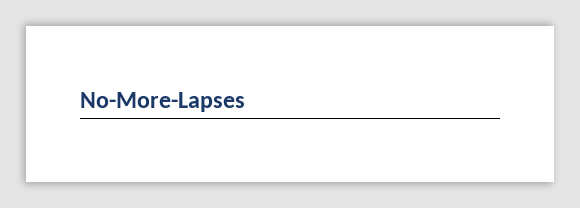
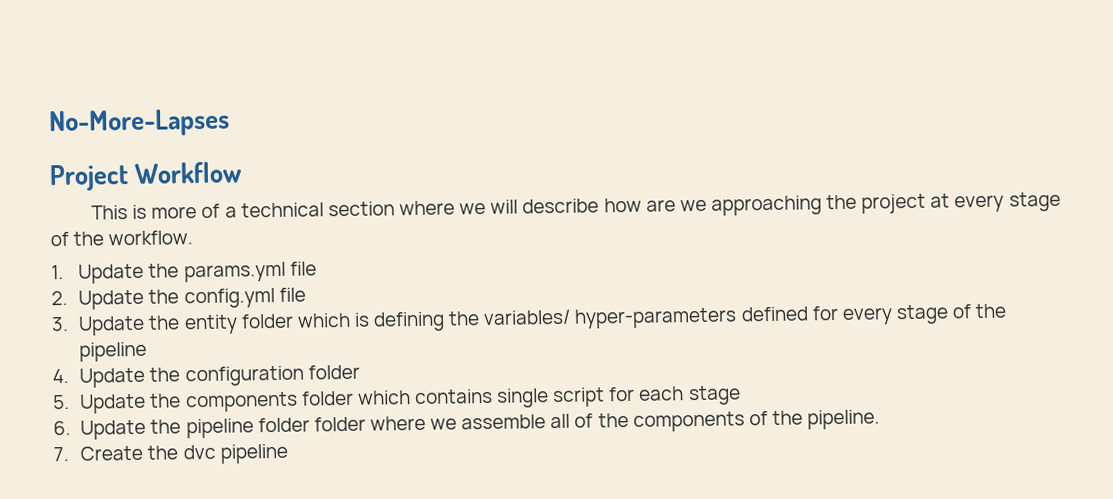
(245, 102) none -> [49,161,244,192] [91,191,1061,220] [50,230,194,247] [51,261,317,284] [51,287,306,310] [51,303,1008,336] [79,341,148,362] [52,364,360,388] [53,385,741,414] [53,409,881,440] [53,443,288,464] // Project Workflow // This is more of a technical section where we will describe how are we approaching the project at every stage of the workflow. // 1. Update the params.yml file // 2. Update the config.yml file // 3. Update the entity folder which is defining the variables/ hyper-parameters defined for every stage of the pipeline // 4. Update the configuration folder // 5. Update the components folder which contains single script for each stage // 6. Update the pipeline folder folder where we assemble all of the components of the pipeline. // 7. Create the dvc pipeline

